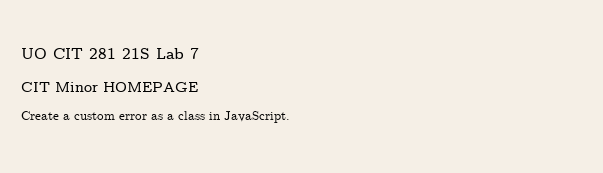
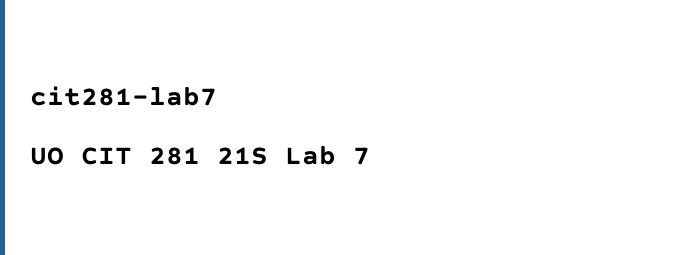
(21, 53) none -> [30,86,217,106] cit281-lab7 //
[21,82,198,92] [21,111,290,123] // CIT Minor HOMEPAGE // Create a custom error as a class in JavaScript. -> (370, 156) none

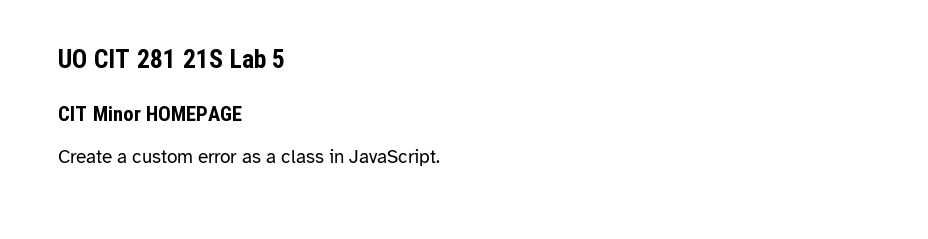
[30,86,217,106] cit281-lab7 // -> (58, 58) none
[353,147,370,165] 7 -> [272,49,286,68] [58,106,243,121] [58,149,441,166] 5 // CIT Minor HOMEPAGE // Create a custom error as a class in JavaScript.

